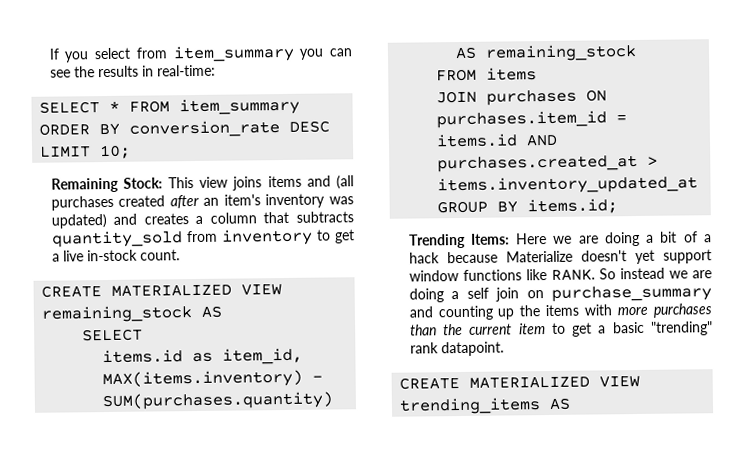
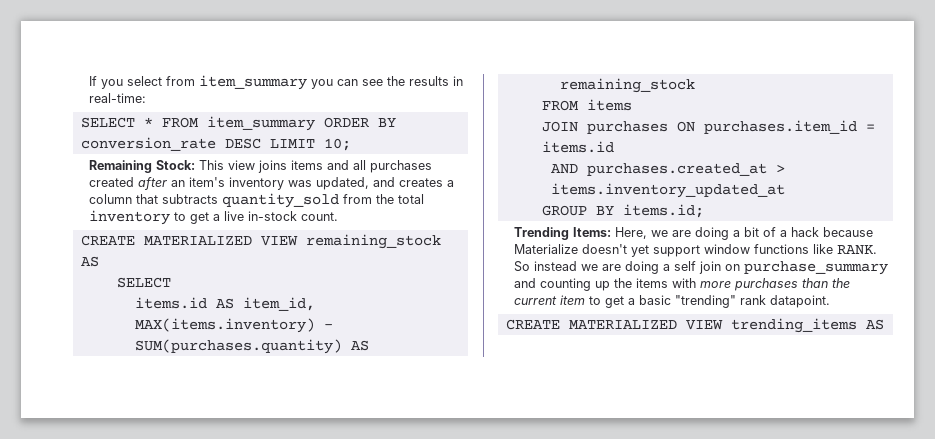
[336,175,354,190] (all -> [352,160,366,170] all
[50,214,107,229] updated) -> [315,177,369,190] updated,
(218, 236) none -> [375,194,424,204] the total
[192,352,214,363] as -> [215,298,234,309] AS
(519, 140) none -> (614, 147) //
[516,233,548,245] Here -> [614,227,647,239] Here,

